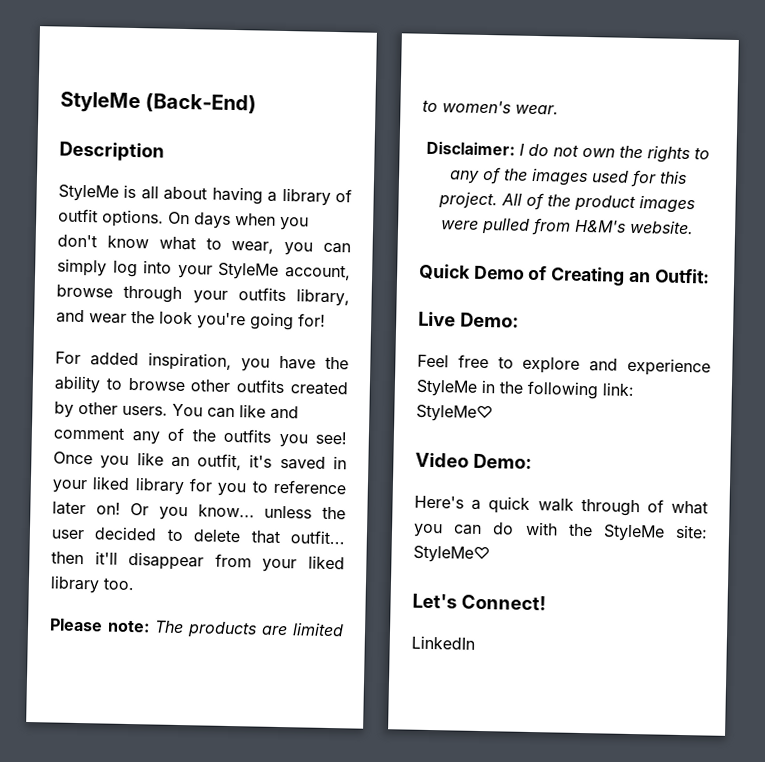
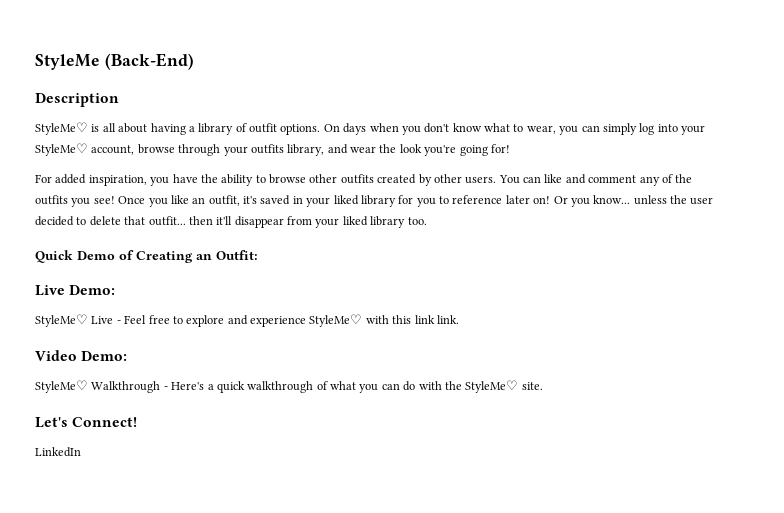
[58,184,119,202] StyleMe -> [35,122,88,135] StyleMe♡
[218,262,280,280] StyleMe -> [35,143,88,156] StyleMe♡
[49,618,344,639] [422,99,559,115] [426,140,710,164] [448,166,687,188] [438,191,695,214] [440,217,694,236] // Please note: The products are limited to women's wear. // Disclaimer: I do not own the rights to any of the images used for this project. All of the product images were pulled from H&M's website. -> (427, 221) none
(519, 320) none -> [35,314,121,327] StyleMe♡ Live -
[416,379,635,400] [416,403,493,423] StyleMe in the following link: StyleMe♡ -> [309,314,459,327] StyleMe♡ with this link link.
(532, 461) none -> [35,380,168,393] StyleMe♡ Walkthrough -
[537,498,640,517] walk through -> [247,381,314,393] walkthrough
[602,524,708,542] [413,544,490,564] StyleMe site: StyleMe♡ -> [465,380,543,393] StyleMe♡ site.

